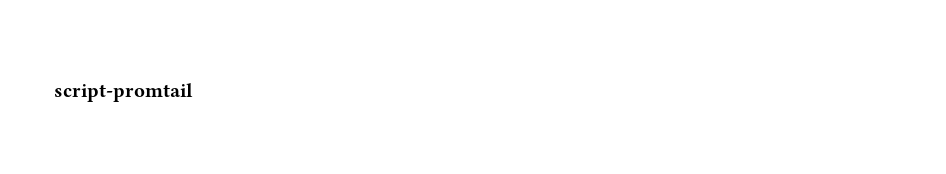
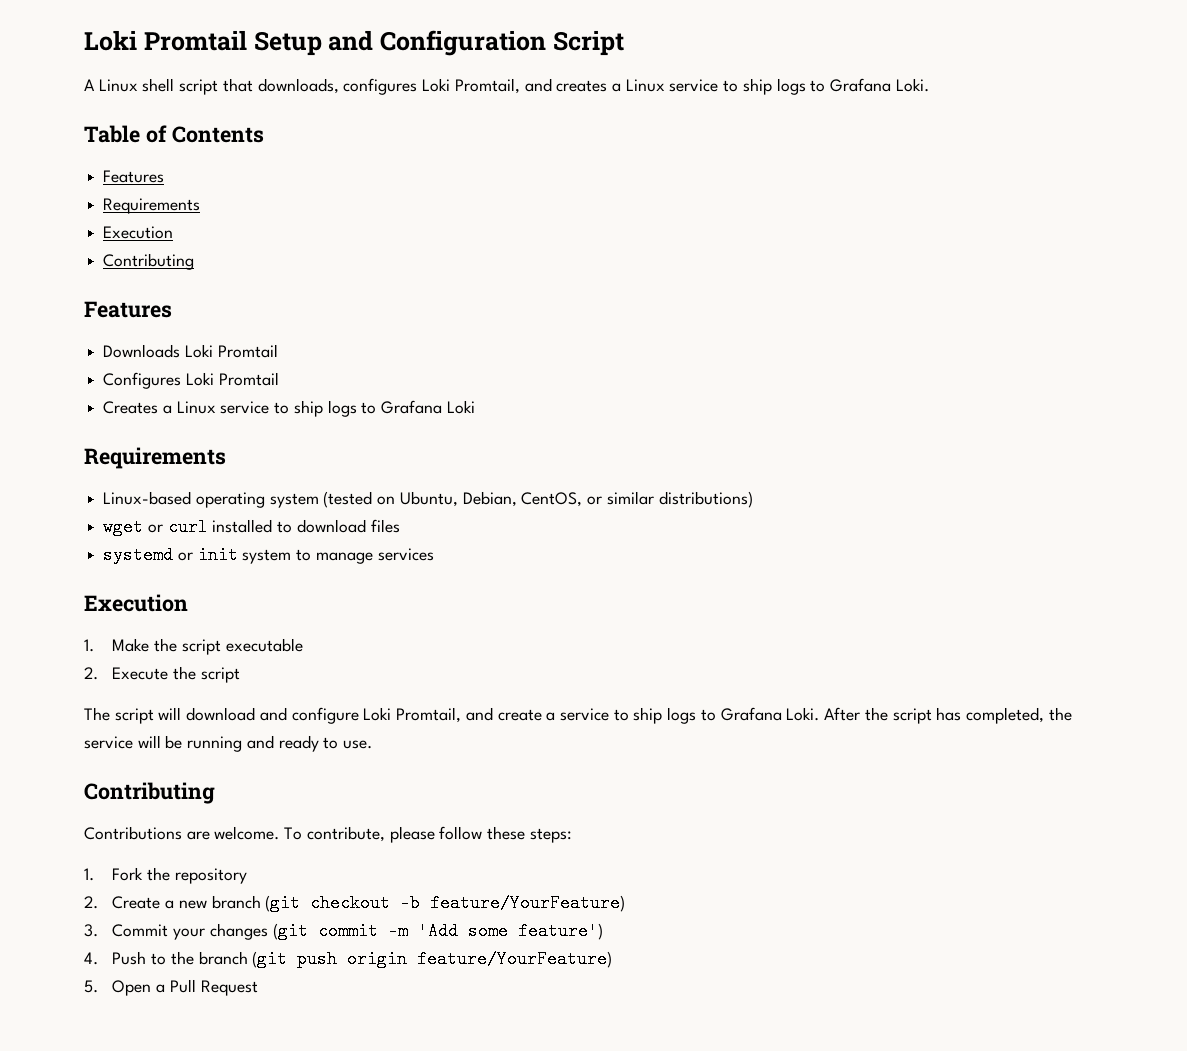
[54,83,193,102] script-promtail -> [84,30,624,56] [84,78,929,95] [84,125,264,143] [103,170,165,183] [103,198,201,214] [103,226,174,239] [103,253,195,270] [84,301,172,318] [103,344,278,358] [103,372,279,389] [103,400,475,417] [84,447,226,469] [103,491,753,508] [103,518,400,536] [103,546,434,564] [84,594,188,612] [84,638,303,655] [84,666,240,683] [84,707,1072,724] [84,735,373,752] [84,782,215,804] [84,826,572,843] [84,867,247,884] [84,894,626,912] [84,922,603,940] [84,950,613,968] [84,979,258,996] Loki Promtail Setup and Configuration Script // A Linux shell script that downloads, configures Loki Promtail, and creates a Linux service to ship logs to Grafana Loki. // Table of Contents // Features // Requirements // Execution // Contributing // Features // Downloads Loki Promtail // Configures Loki Promtail // Creates a Linux service to ship logs to Grafana Loki // Requirements // Linux-based operating system (tested on Ubuntu, Debian, CentOS, or similar distributions) // wget or curl installed to download files // systemd or init system to manage services // Execution // 1. Make the script executable // 2. Execute the script // The script will download and configure Loki Promtail, and create a service to ship logs to Grafana Loki. After the script has completed, the service will be running and ready to use. // Contributing // Contributions are welcome. To contribute, please follow these steps: // 1. Fork the repository // 2. Create a new branch (git checkout -b feature/YourFeature) // 3. Commit your changes (git commit -m 'Add some feature') // 4. Push to the branch (git push origin feature/YourFeature) // 5. Open a Pull Request

